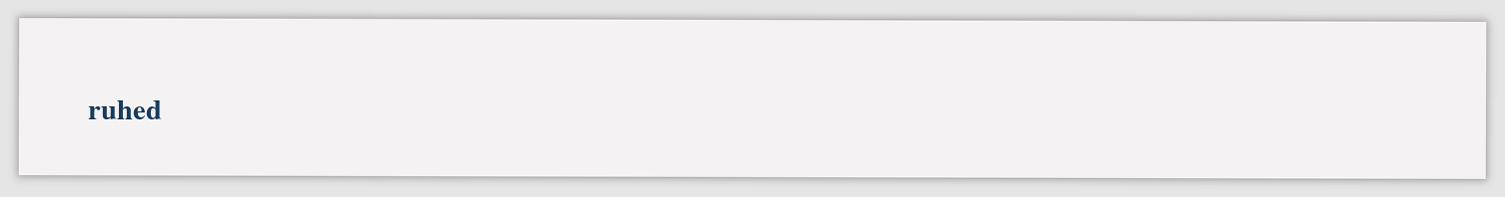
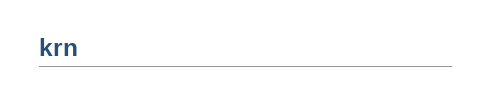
[87,100,162,120] ruhed -> [39,38,78,56] krn

